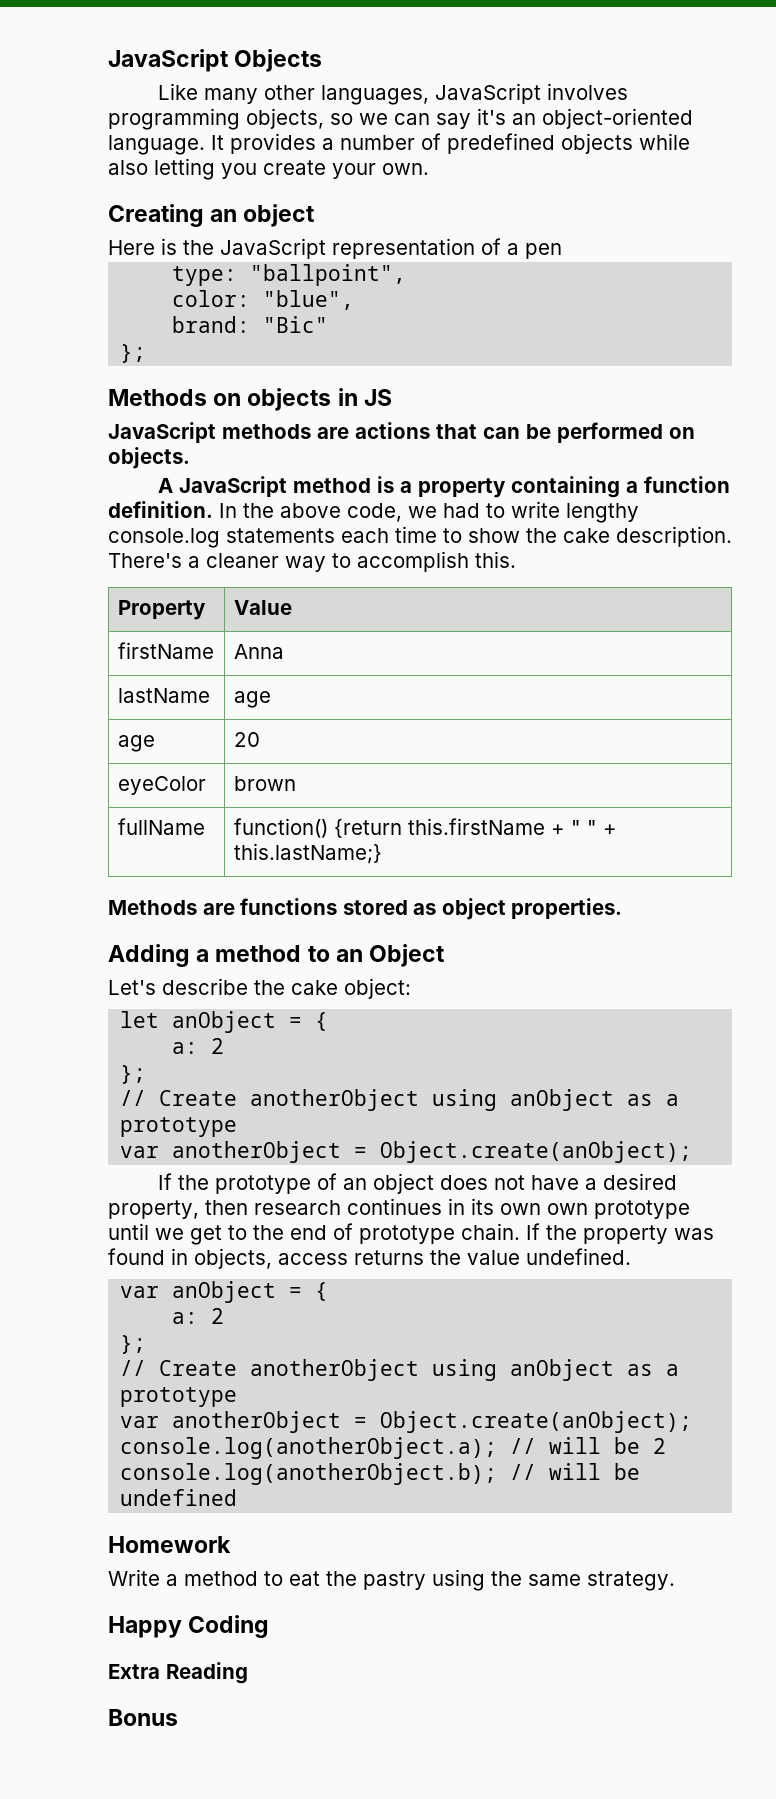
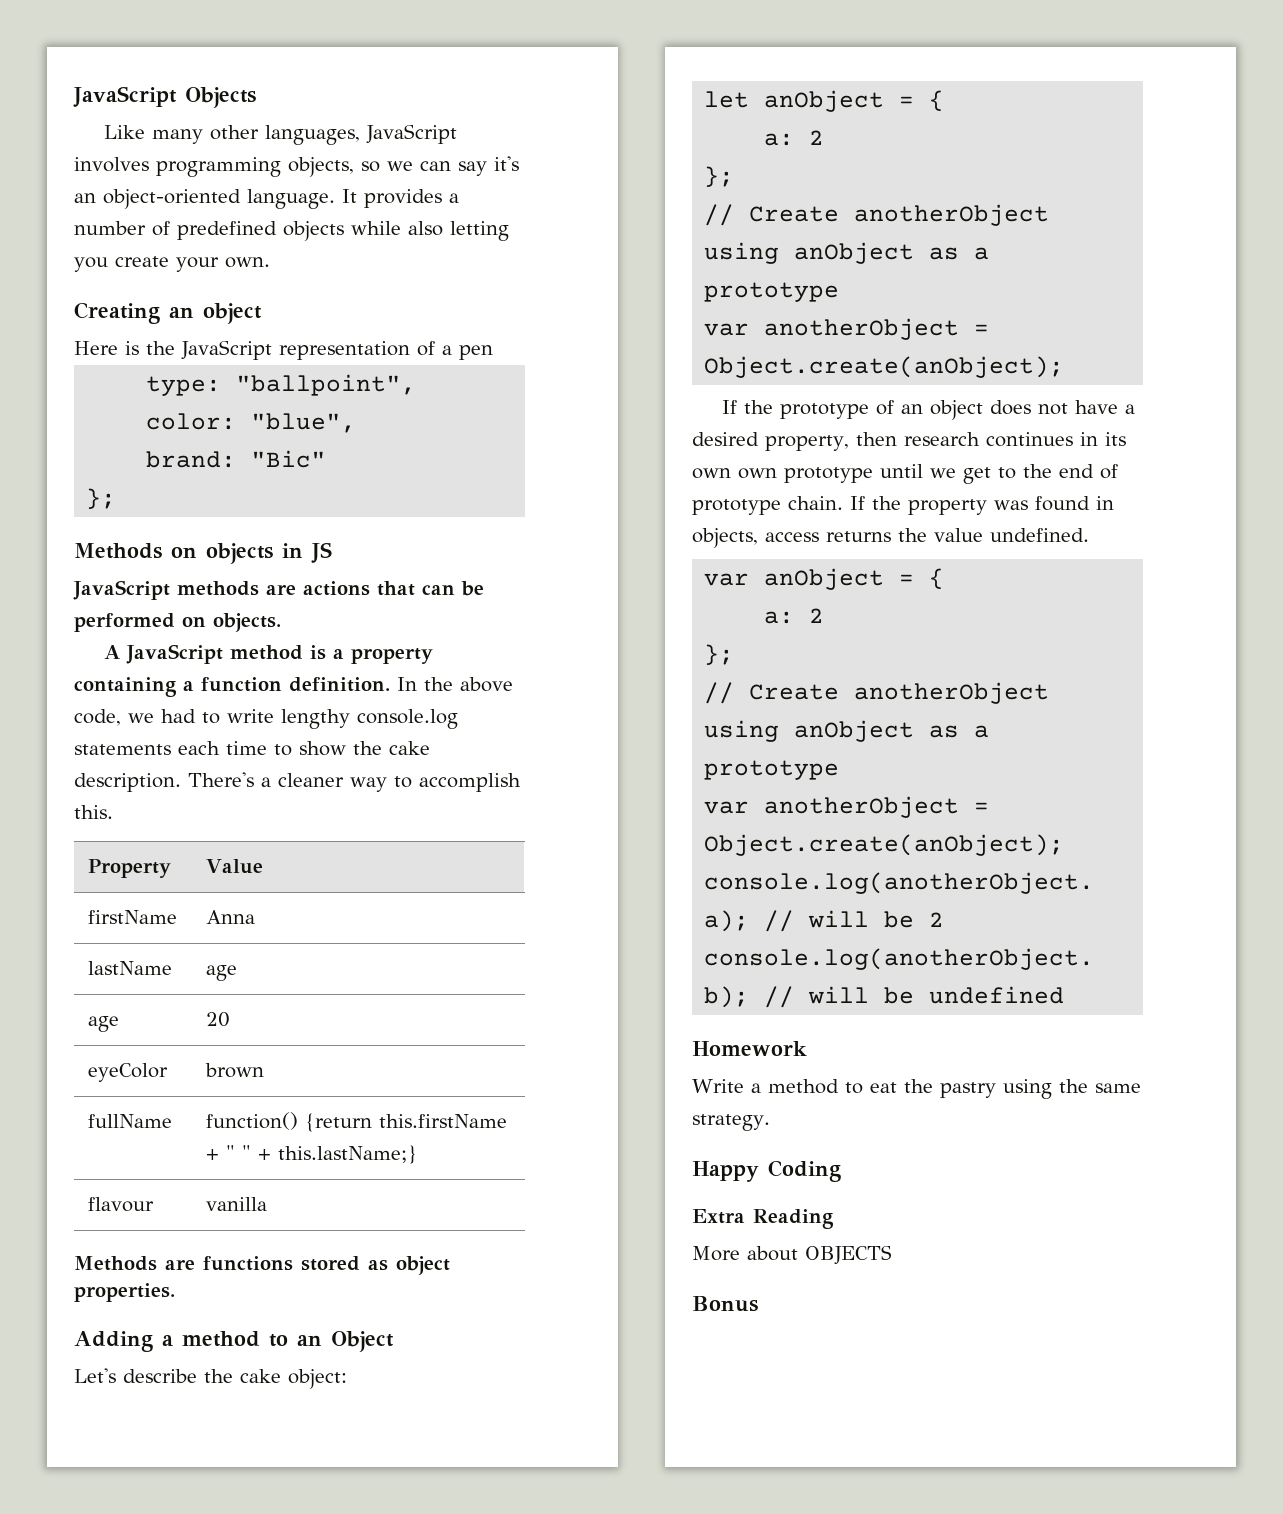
(382, 853) none -> [88,1197,155,1212] [206,1197,268,1211] // flavour | vanilla
(248, 1673) none -> [692,1245,892,1265] // More about OBJECTS

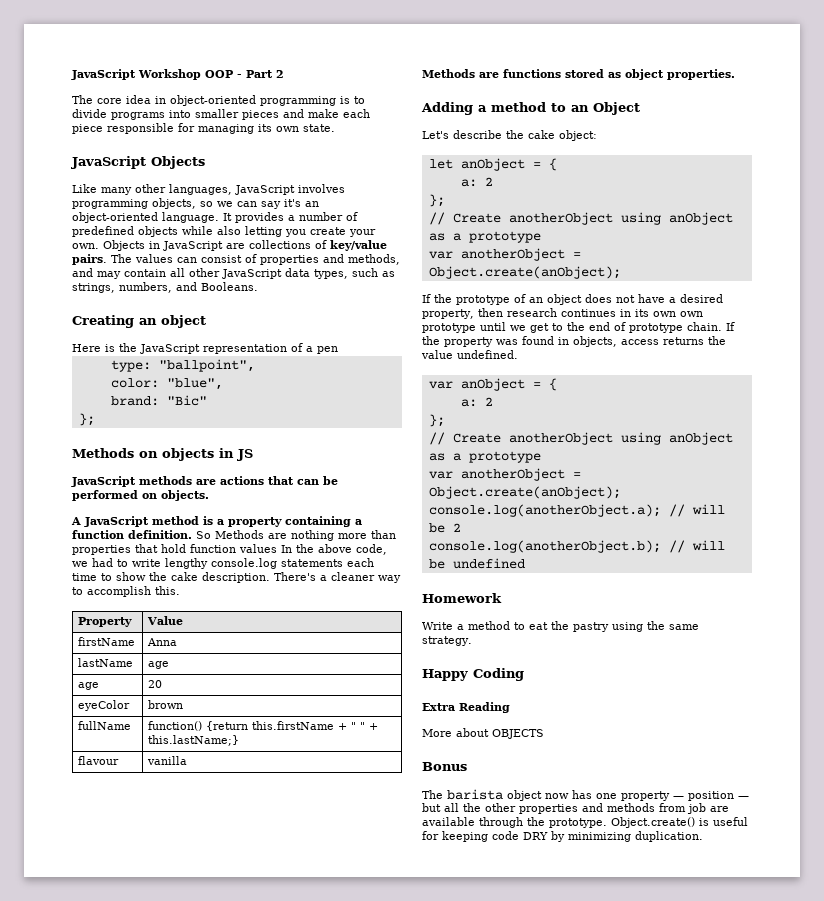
[73,86,177,107] JavaScript -> [71,69,284,80] [72,95,365,106] [72,109,370,120] [72,123,335,134] [71,156,146,169] JavaScript Workshop OOP - Part 2 // The core idea in object-oriented programming is to divide programs into smaller pieces and make each piece responsible for managing its own state. // JavaScript
(270, 262) none -> [103,240,387,251] [72,254,400,265] [72,268,395,279] [72,282,258,293] Objects in JavaScript are collections of key/value pairs. The values can consist of properties and methods, and may contain all other JavaScript data types, such as strings, numbers, and Booleans.
(390, 684) none -> [196,530,396,541] [72,544,277,555] So Methods are nothing more than properties that hold function values
(758, 1304) none -> [422,789,749,801] [422,803,729,814] [422,817,748,828] [422,831,703,842] // The barista object now has one property — position — but all the other properties and methods from job are available through the prototype. Object.create() is useful for keeping code DRY by minimizing duplication.

